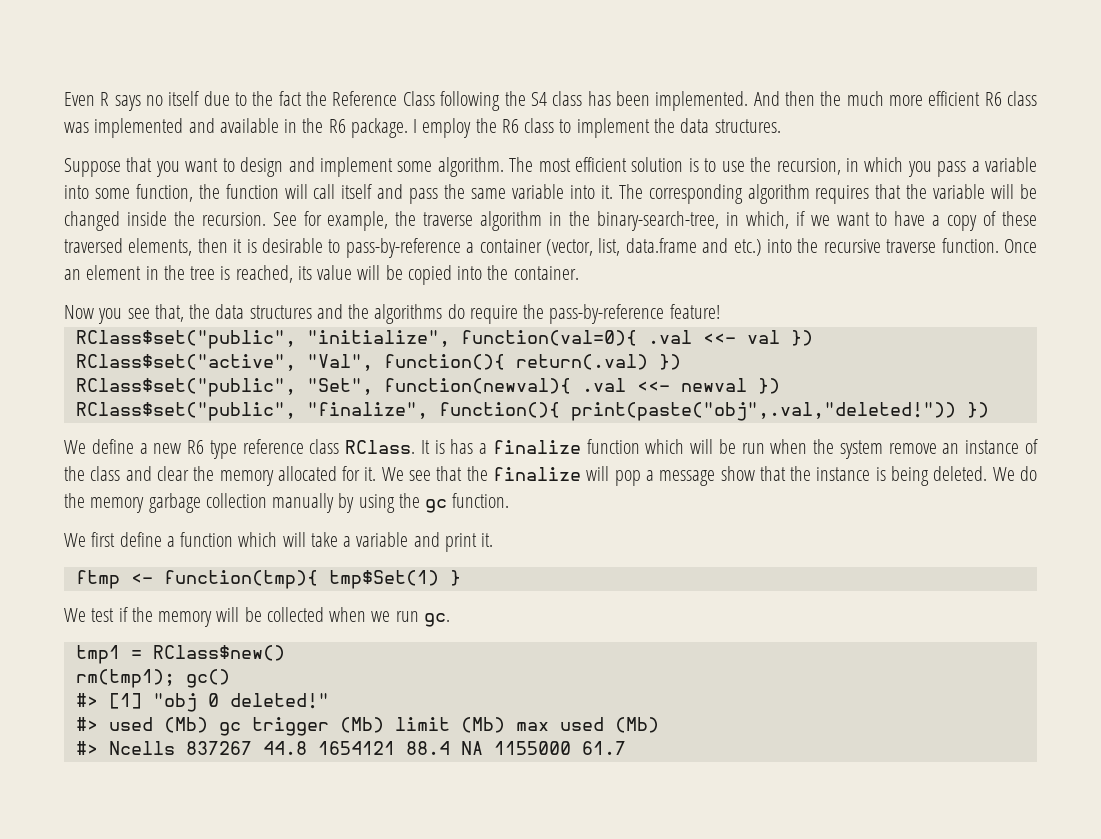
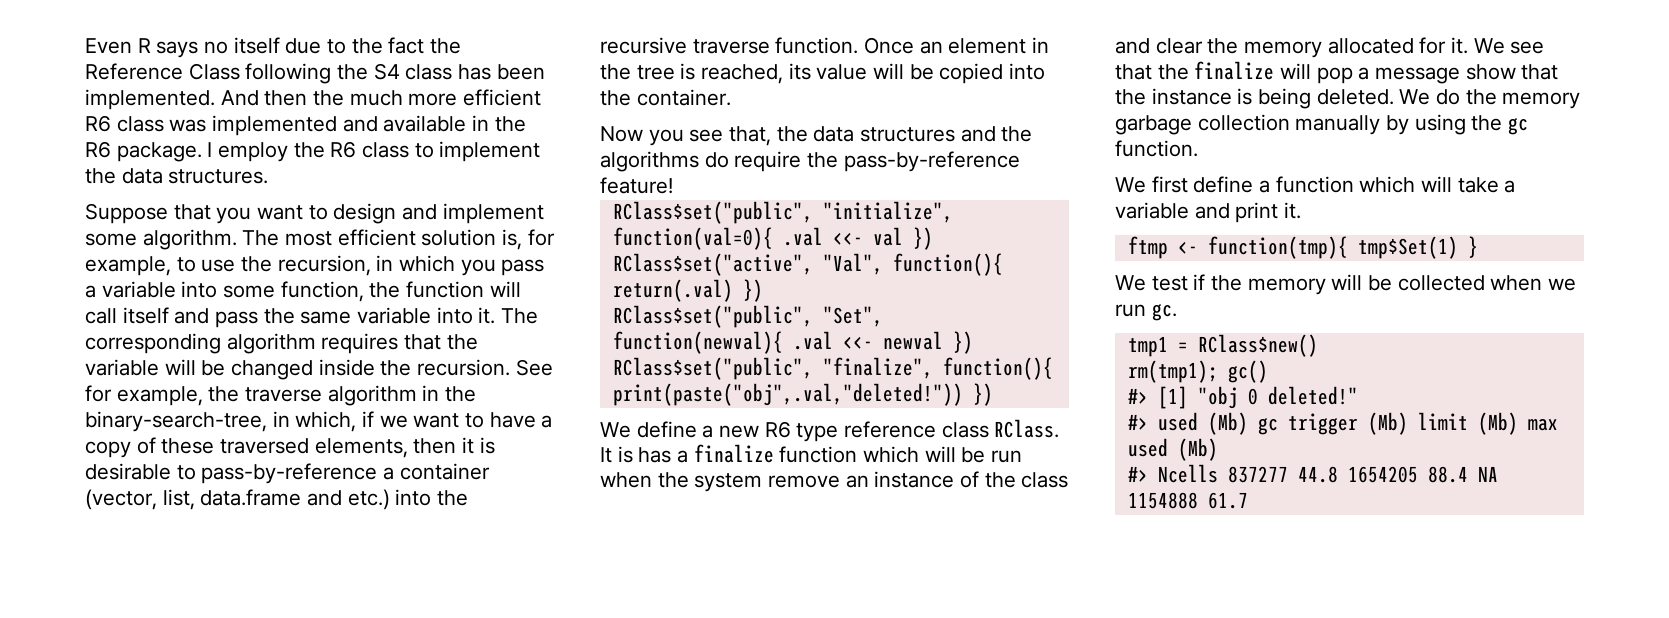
[688,158,699,172] is -> [502,229,555,250] [85,256,171,276] is, for example,
[185,741,395,755] 837267 44.8 1654121 -> [1227,466,1418,483] 837277 44.8 1654205
[493,741,571,755] 1155000 -> [1127,492,1198,509] 1154888

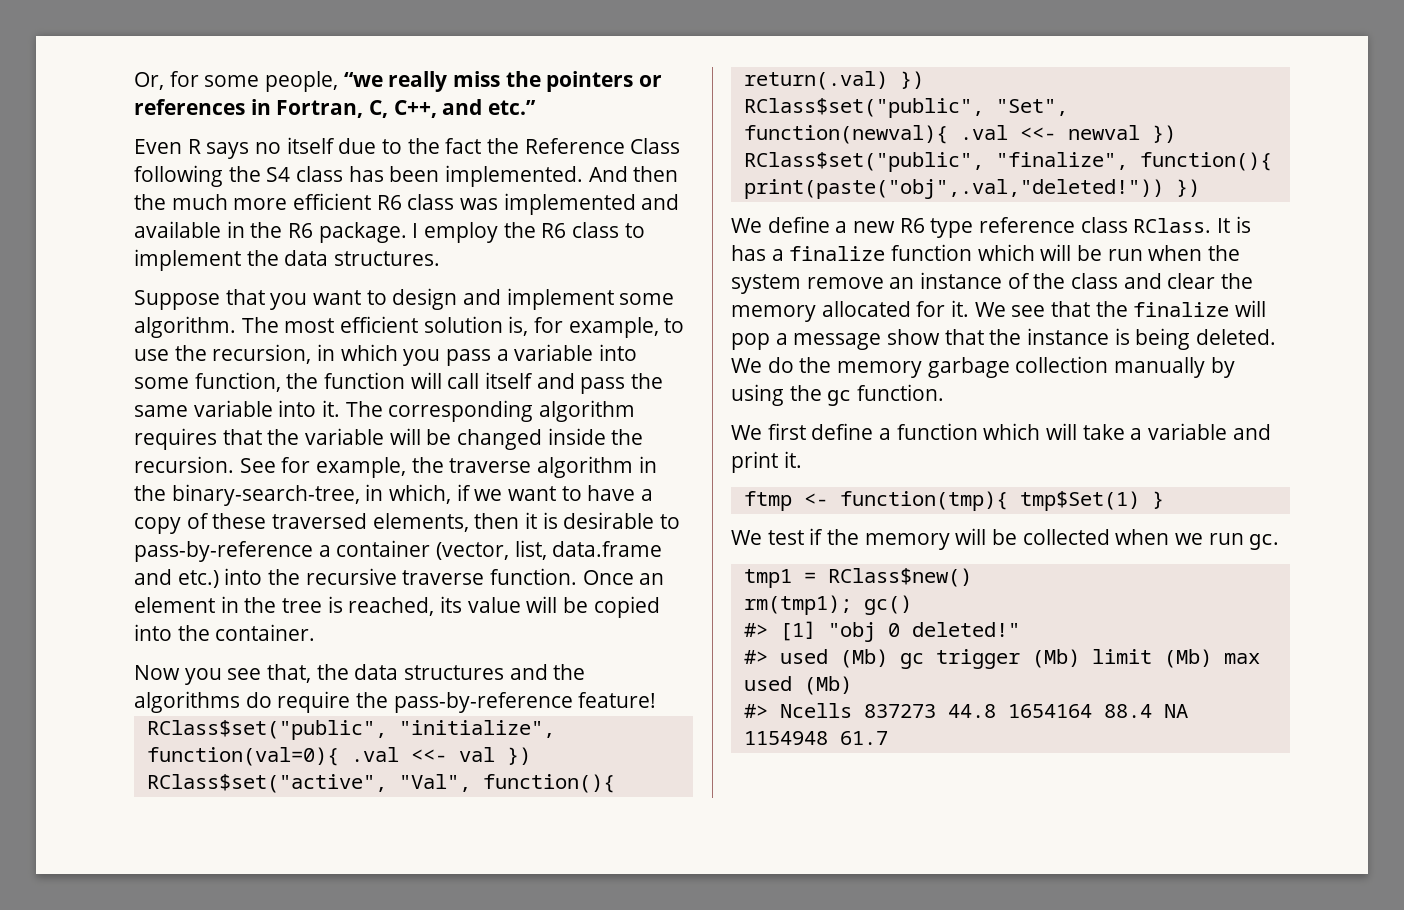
(85, 46) none -> [134,71,663,92] [134,99,537,118] Or, for some people, “we really miss the pointers or references in Fortran, C, C++, and etc.” //
[1227,466,1418,483] 837277 44.8 1654205 -> [863,704,1092,718] 837273 44.8 1654164
[1127,492,1198,509] 1154888 -> [743,731,828,745] 1154948

